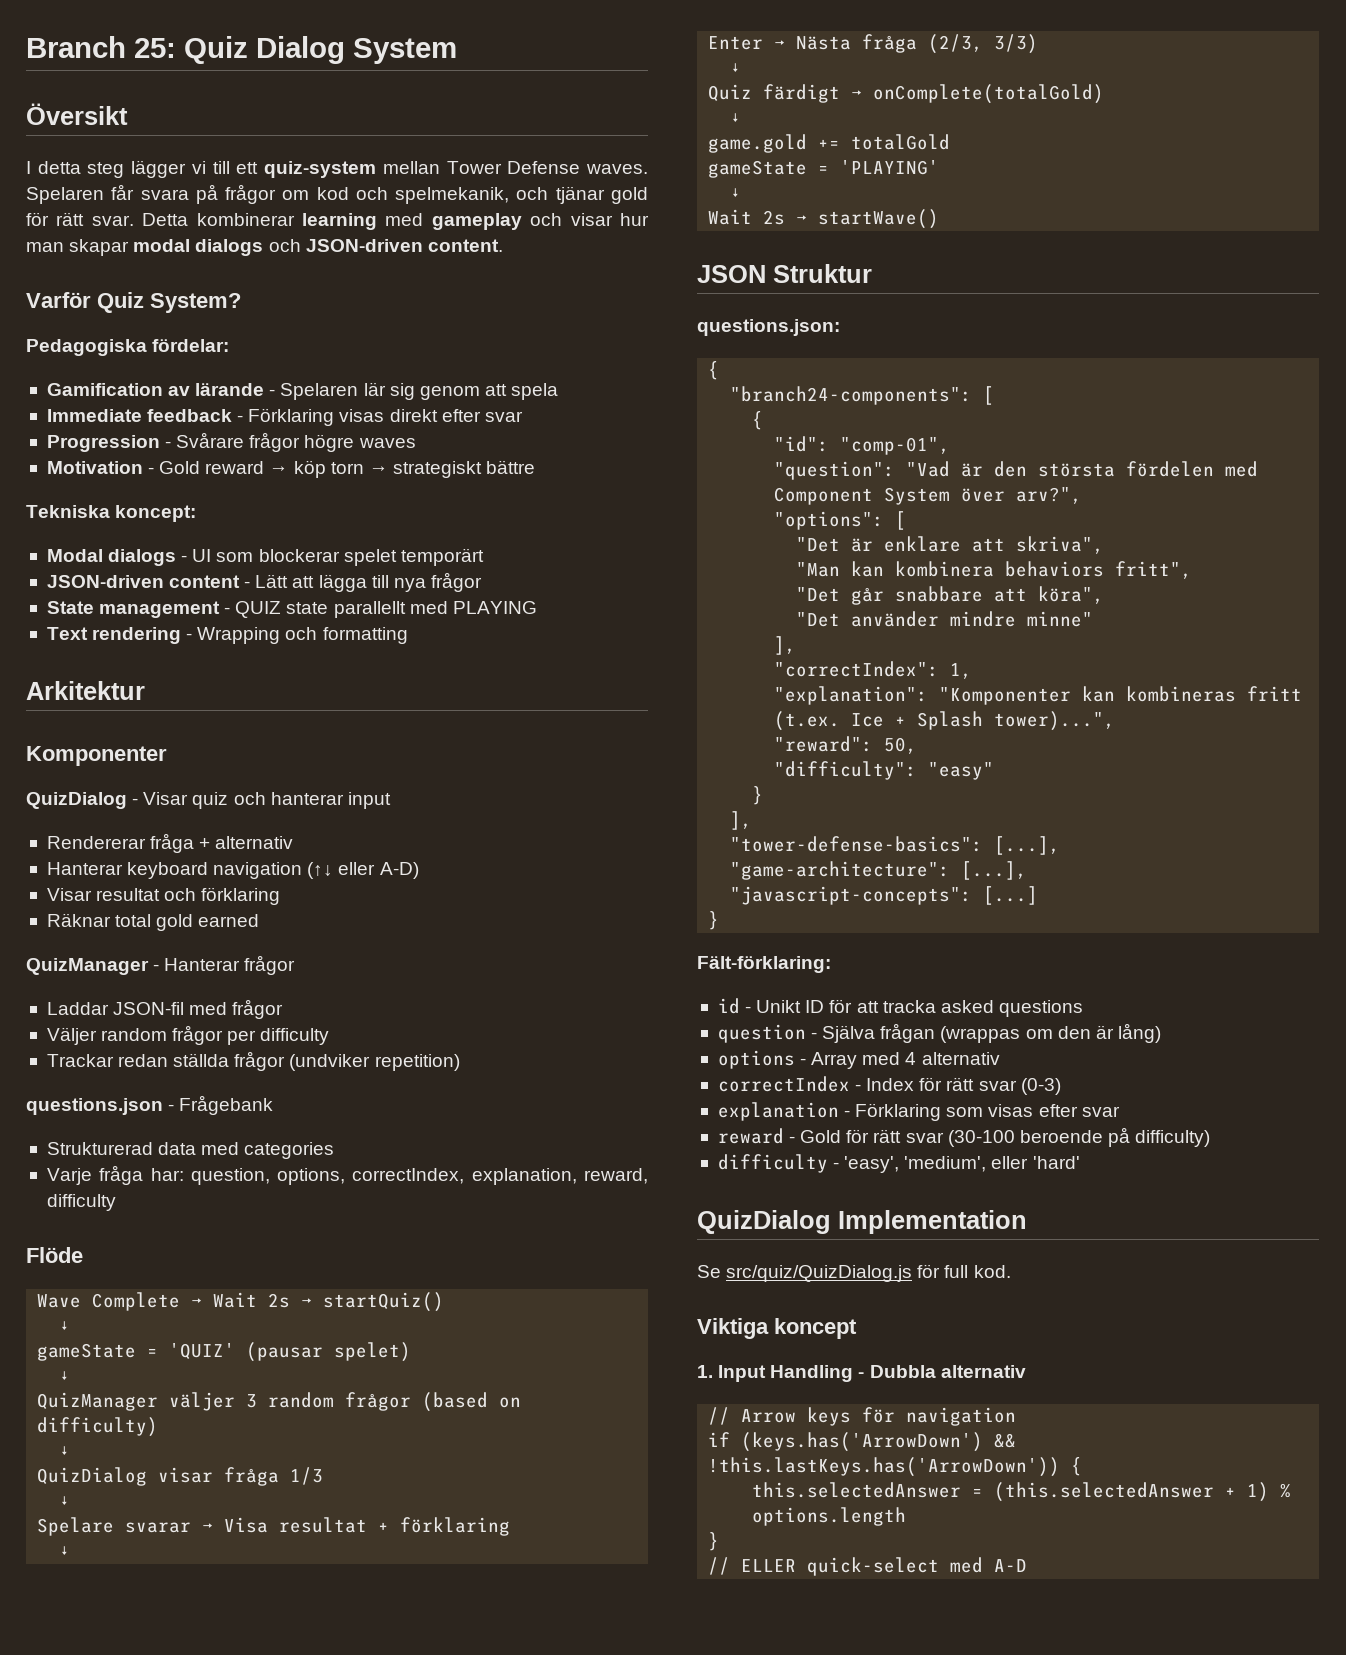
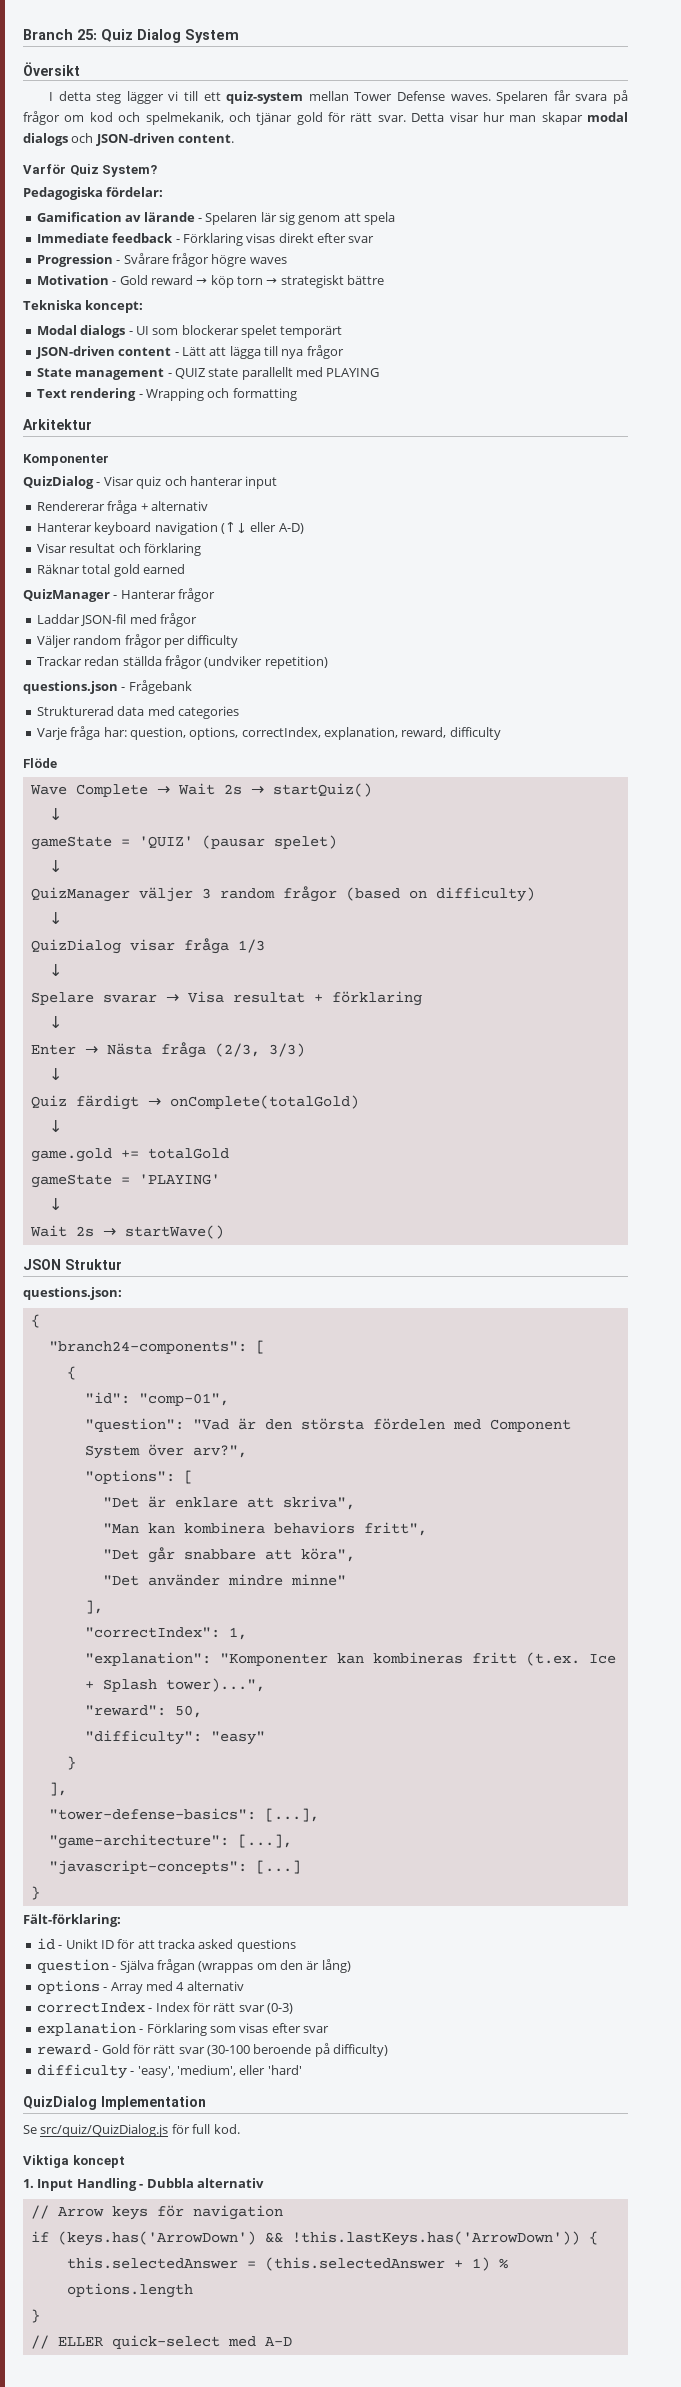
[196,213,563,230] kombinerar learning med gameplay och -> (445, 117) none

